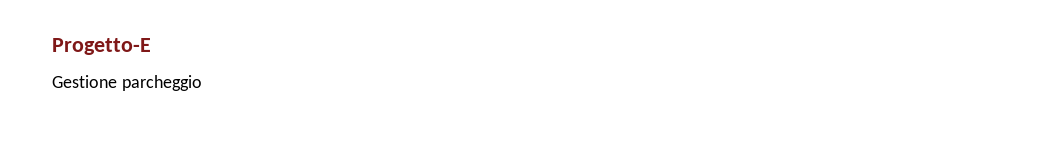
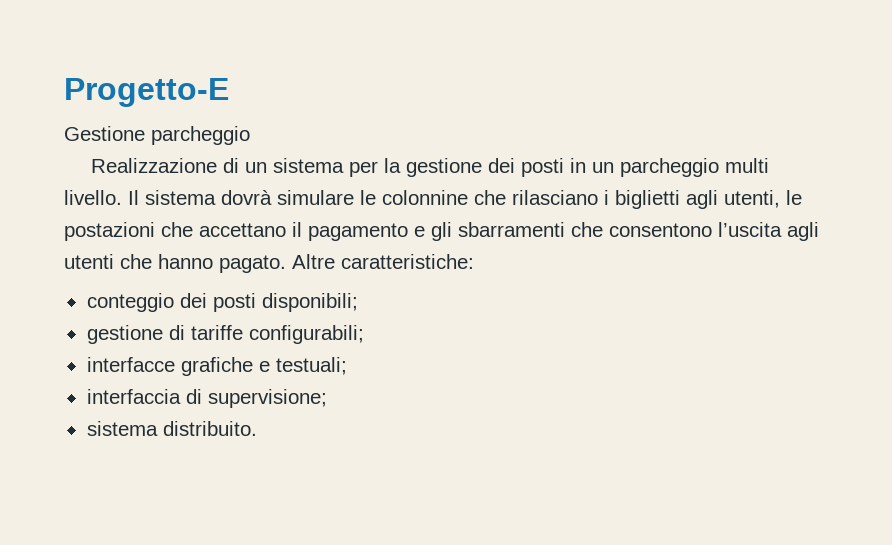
(202, 83) none -> [91,158,770,177] [64,190,802,209] [64,222,819,241] [64,254,474,273] [86,293,358,312] [86,325,364,344] [86,357,347,376] [86,389,327,408] [86,421,257,436] // Realizzazione di un sistema per la gestione dei posti in un parcheggio multi livello. Il sistema dovrà simulare le colonnine che rilasciano i biglietti agli utenti, le postazioni che accettano il pagamento e gli sbarramenti che consentono l’uscita agli utenti che hanno pagato. Altre caratteristiche: // conteggio dei posti disponibili; // gestione di tariffe configurabili; // interfacce grafiche e testuali; // interfaccia di supervisione; // sistema distribuito.

